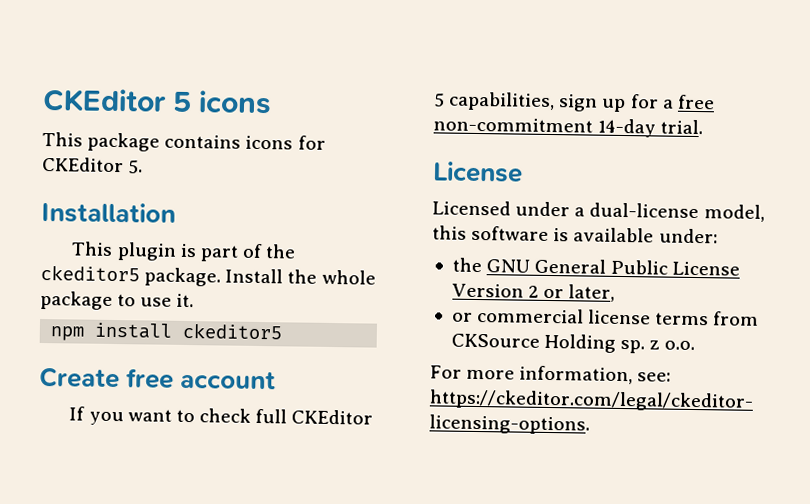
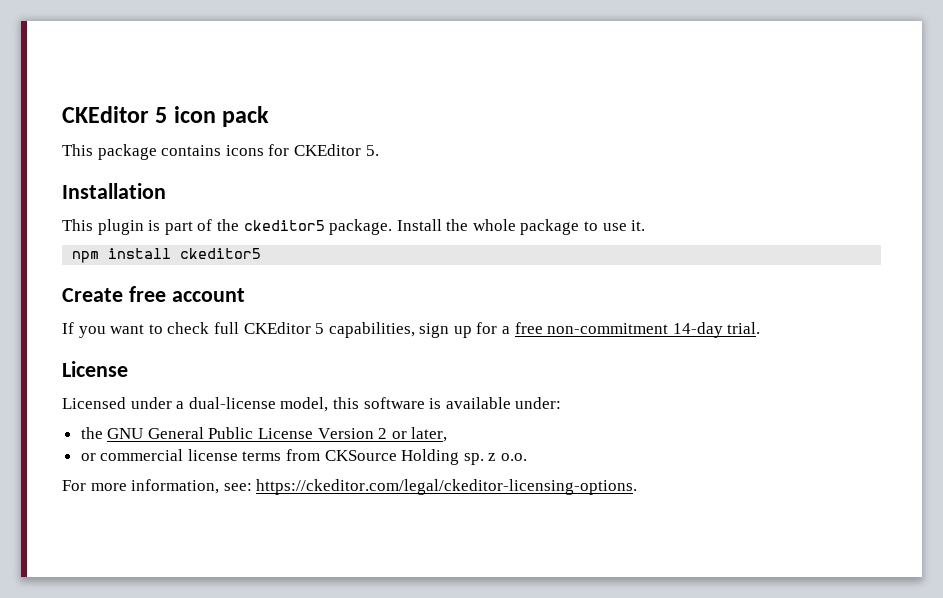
[42,87,272,115] CKEditor 5 icons -> [62,106,270,127] CKEditor 5 icon pack

